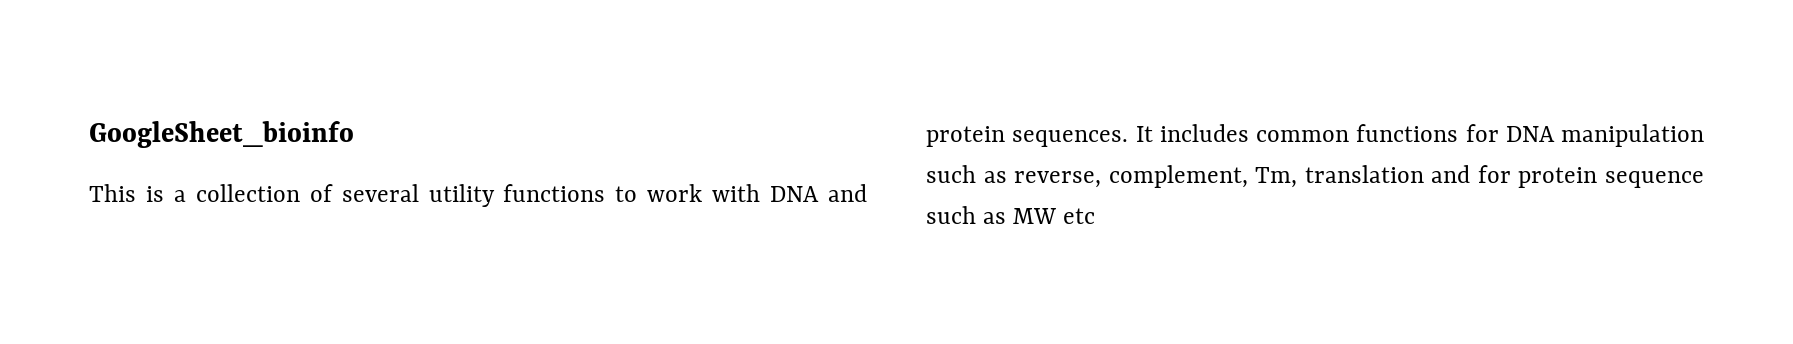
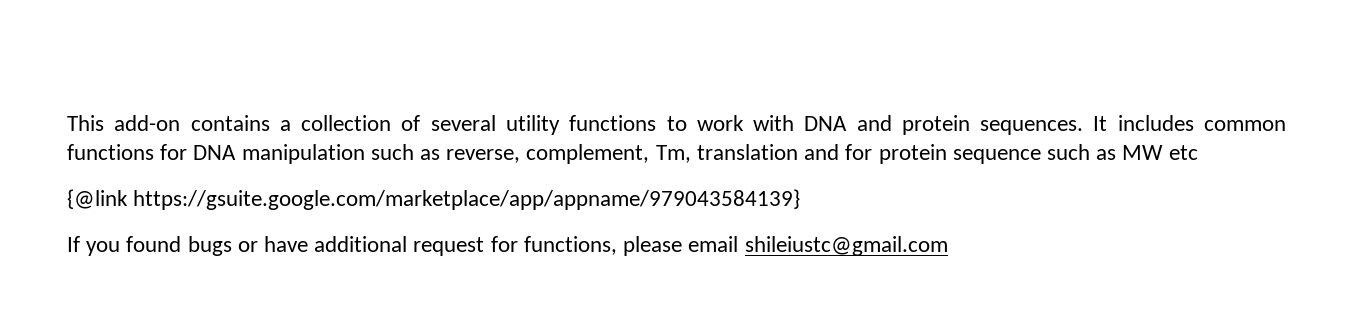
[89,121,354,148] [89,184,164,202] GoogleSheet_bioinfo // This is -> [67,115,270,131] This add-on contains
(1096, 216) none -> [67,189,801,210] [67,236,948,256] // {@link https://gsuite.google.com/marketplace/app/appname/979043584139} // If you found bugs or have additional request for functions, please email shileiustc@gmail.com

